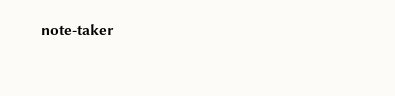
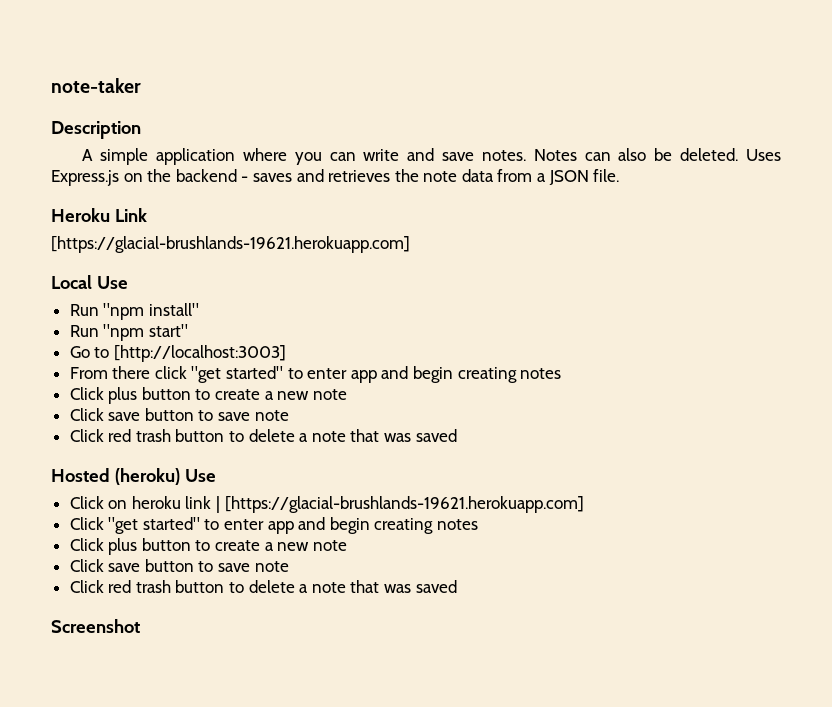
(114, 29) none -> [51,121,141,139] [82,148,782,165] [51,169,620,186] [51,208,147,222] [51,236,410,253] [51,275,128,289] [69,303,199,320] [69,324,188,341] [69,345,286,362] [69,366,562,383] [69,387,347,404] [69,408,289,421] [69,429,457,442] [51,468,216,485] [69,496,584,513] [69,517,479,534] [69,538,347,555] [69,559,289,572] [69,580,457,593] [51,619,140,633] // Description // A simple application where you can write and save notes. Notes can also be deleted. Uses Express.js on the backend - saves and retrieves the note data from a JSON file. // Heroku Link // [https://glacial-brushlands-19621.herokuapp.com] // Local Use // Run "npm install" // Run "npm start" // Go to [http://localhost:3003] // From there click "get started" to enter app and begin creating notes // Click plus button to create a new note // Click save button to save note // Click red trash button to delete a note that was saved // Hosted (heroku) Use // Click on heroku link | [https://glacial-brushlands-19621.herokuapp.com] // Click "get started" to enter app and begin creating notes // Click plus button to create a new note // Click save button to save note // Click red trash button to delete a note that was saved // Screenshot

